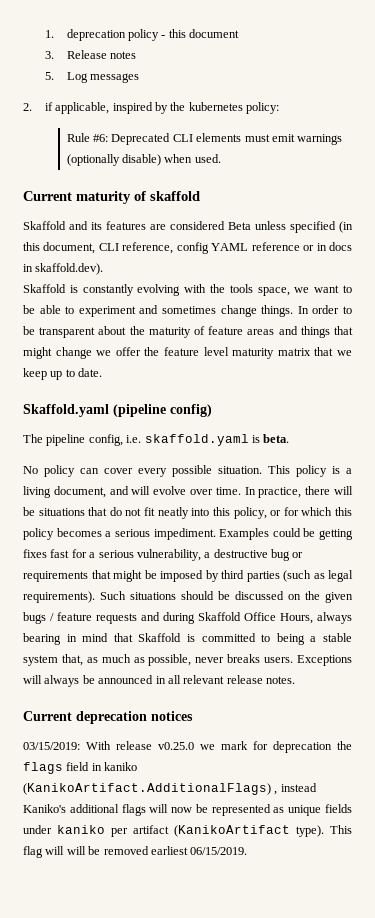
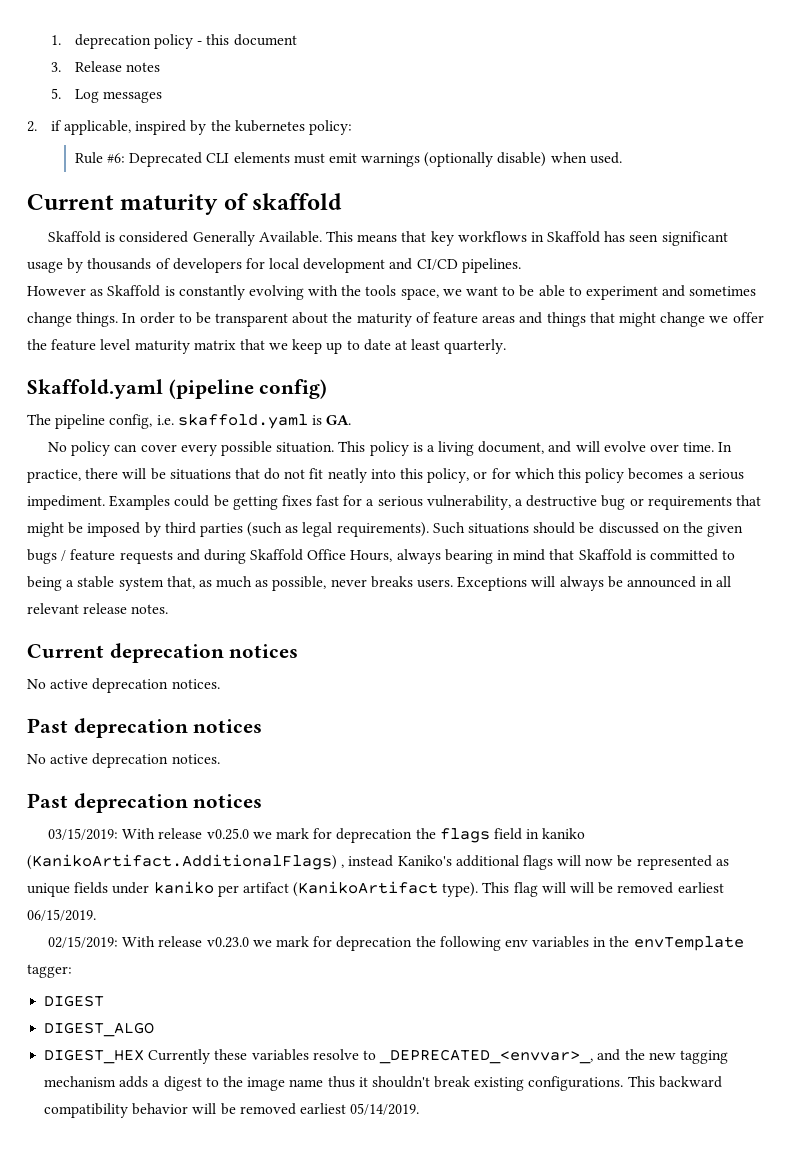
[69,221,353,233] [23,242,353,254] [23,263,104,275] and its features are considered Beta unless specified (in this document, CLI reference, config YAML reference or in docs in skaffold.dev). // -> [105,231,728,246] [27,258,521,273] [27,286,104,296] is considered Generally Available. This means that key workflows in Skaffold has seen significant usage by thousands of developers for local development and CI/CD pipelines. // However as
[78,368,103,377] date. -> [363,339,507,354] date at least quarterly.
[263,434,290,443] beta. -> [326,415,352,425] GA.
(193, 716) none -> [27,678,220,693] [27,718,263,738] [27,753,220,768] [27,793,263,813] // No active deprecation notices. // Past deprecation notices // No active deprecation notices. // Past deprecation notices
(248, 851) none -> [48,936,744,951] [27,964,72,978] [44,995,105,1007] [44,1022,155,1037] [44,1049,728,1064] [44,1076,722,1091] [44,1103,420,1118] // 02/15/2019: With release v0.23.0 we mark for deprecation the following env variables in the envTemplate tagger: // DIGEST // DIGEST_ALGO // DIGEST_HEX Currently these variables resolve to _DEPRECATED_<envvar>_, and the new tagging mechanism adds a digest to the image name thus it shouldn't break existing configurations. This backward compatibility behavior will be removed earliest 05/14/2019.

